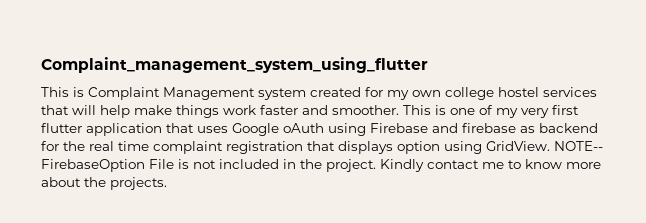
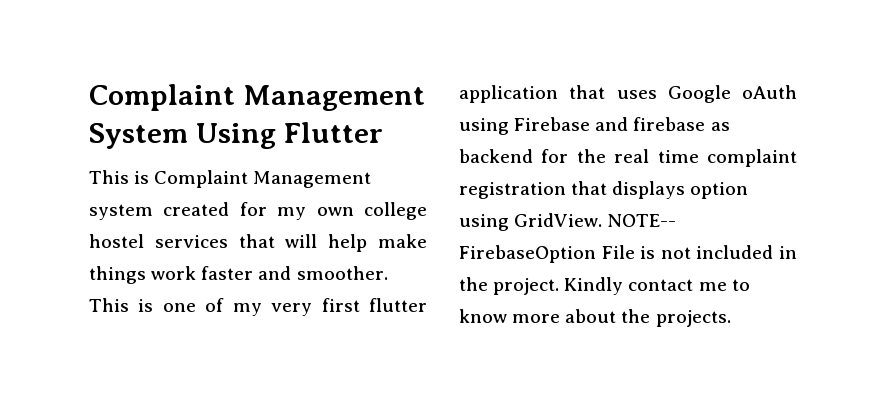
[41,57,428,73] Complaint_management_system_using_flutter -> [89,84,425,111] [89,122,383,149] Complaint Management System Using Flutter

